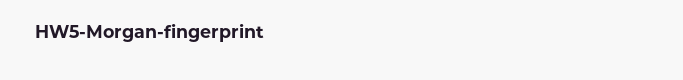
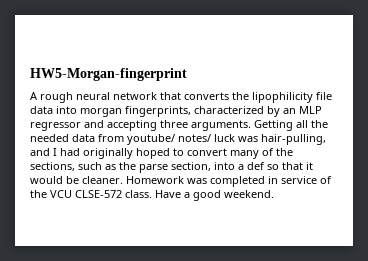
(264, 32) none -> [30,92,332,103] [30,106,322,117] [30,120,328,131] [30,134,326,145] [30,148,293,159] [30,162,313,173] [30,176,332,187] [30,190,274,201] // A rough neural network that converts the lipophilicity file data into morgan fingerprints, characterized by an MLP regressor and accepting three arguments. Getting all the needed data from youtube/ notes/ luck was hair-pulling, and I had originally hoped to convert many of the sections, such as the parse section, into a def so that it would be cleaner. Homework was completed in service of the VCU CLSE-572 class. Have a good weekend.

